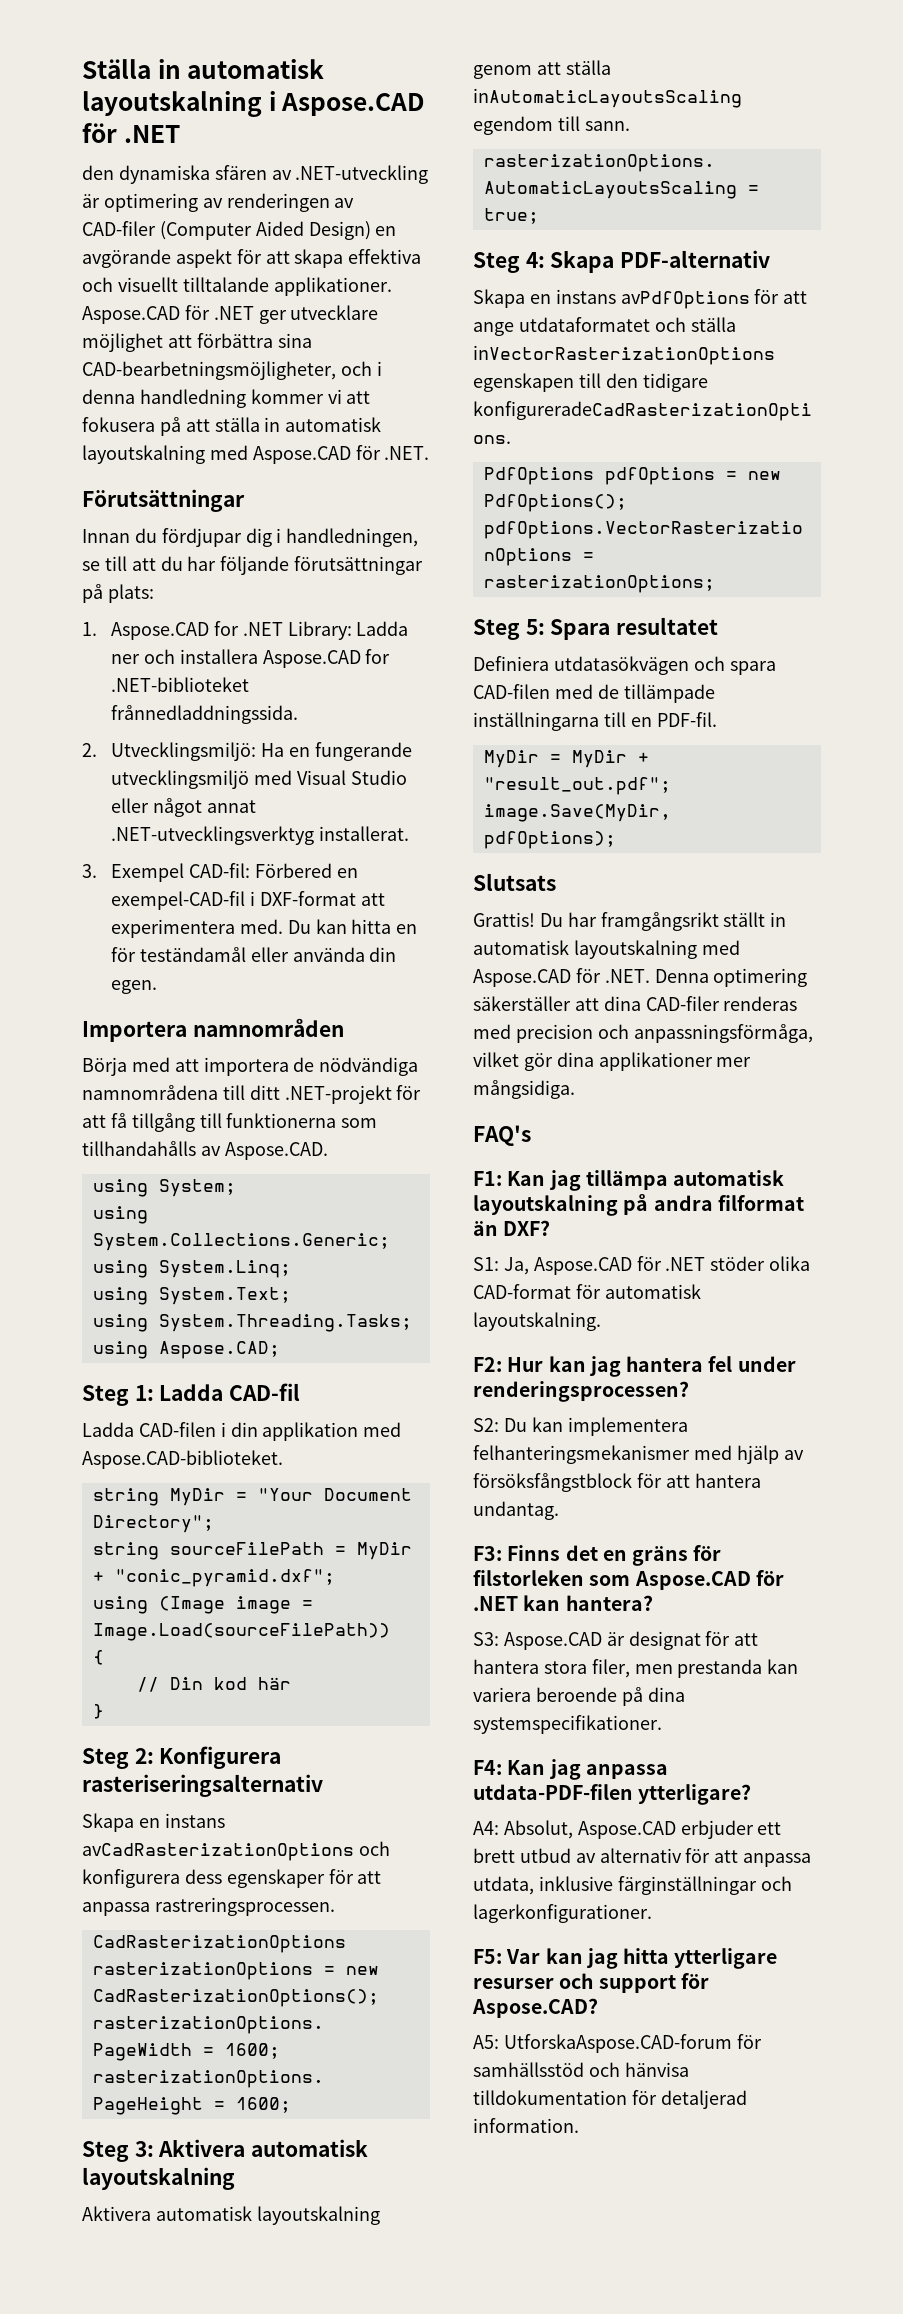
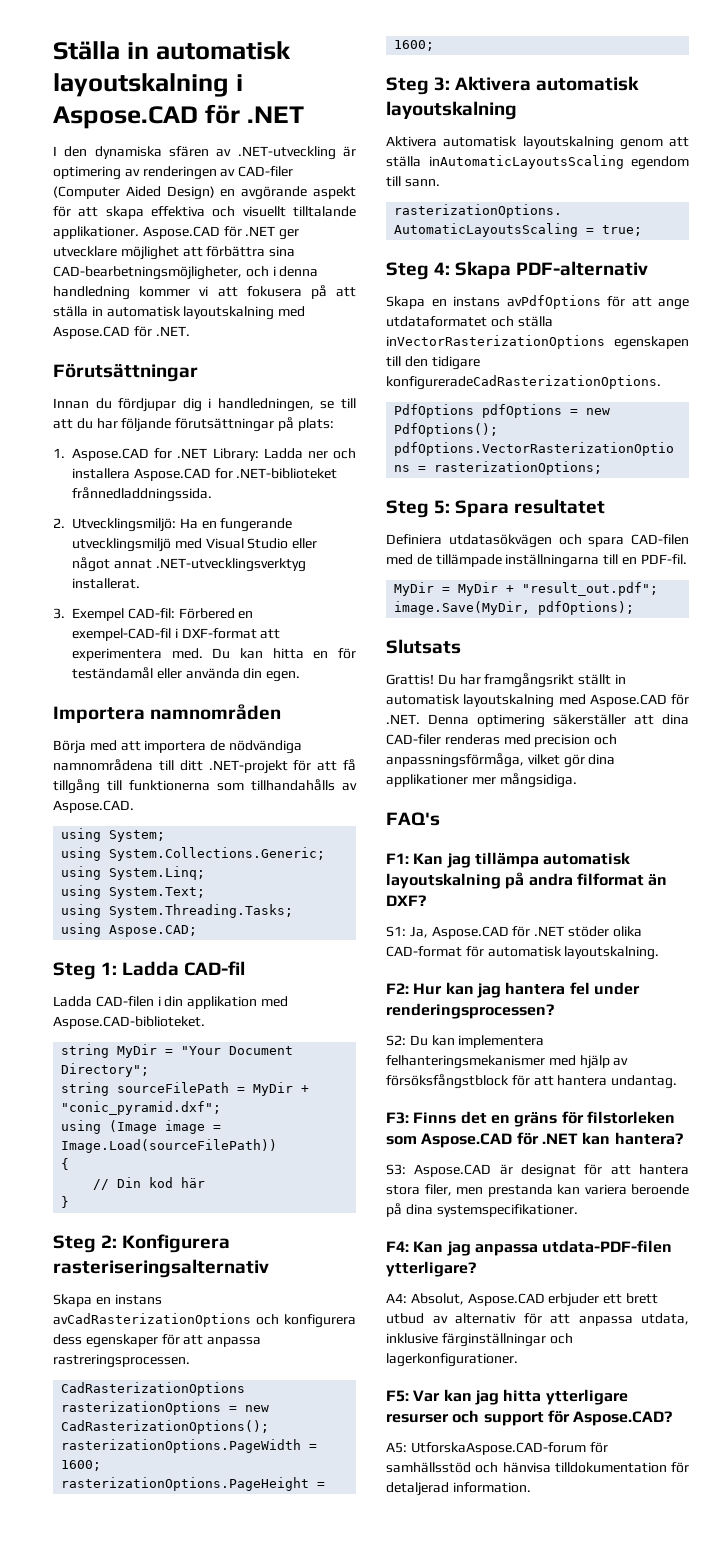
(180, 134) none -> [53,146,57,156] I

